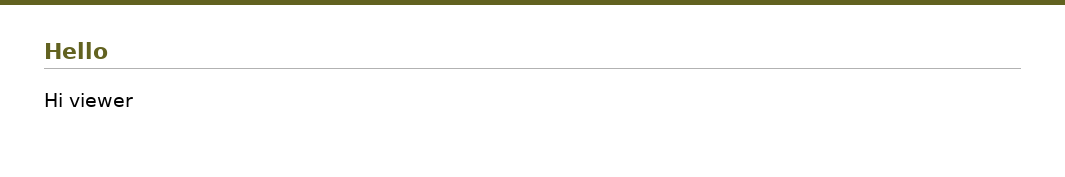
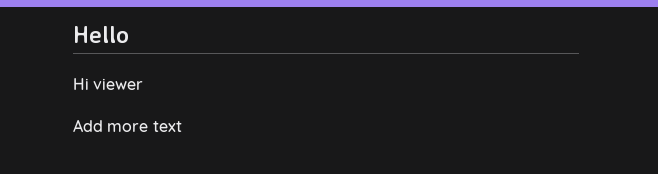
(133, 100) none -> [73,119,182,132] // Add more text

